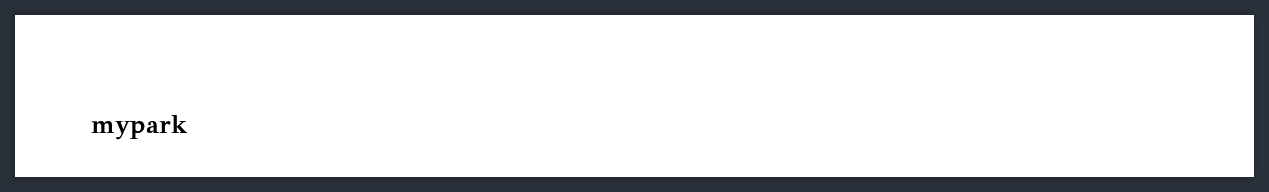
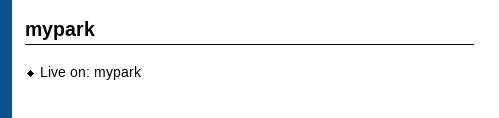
[91,115,188,140] mypark -> [25,21,95,40] [40,66,143,80] mypark // Live on: mypark

